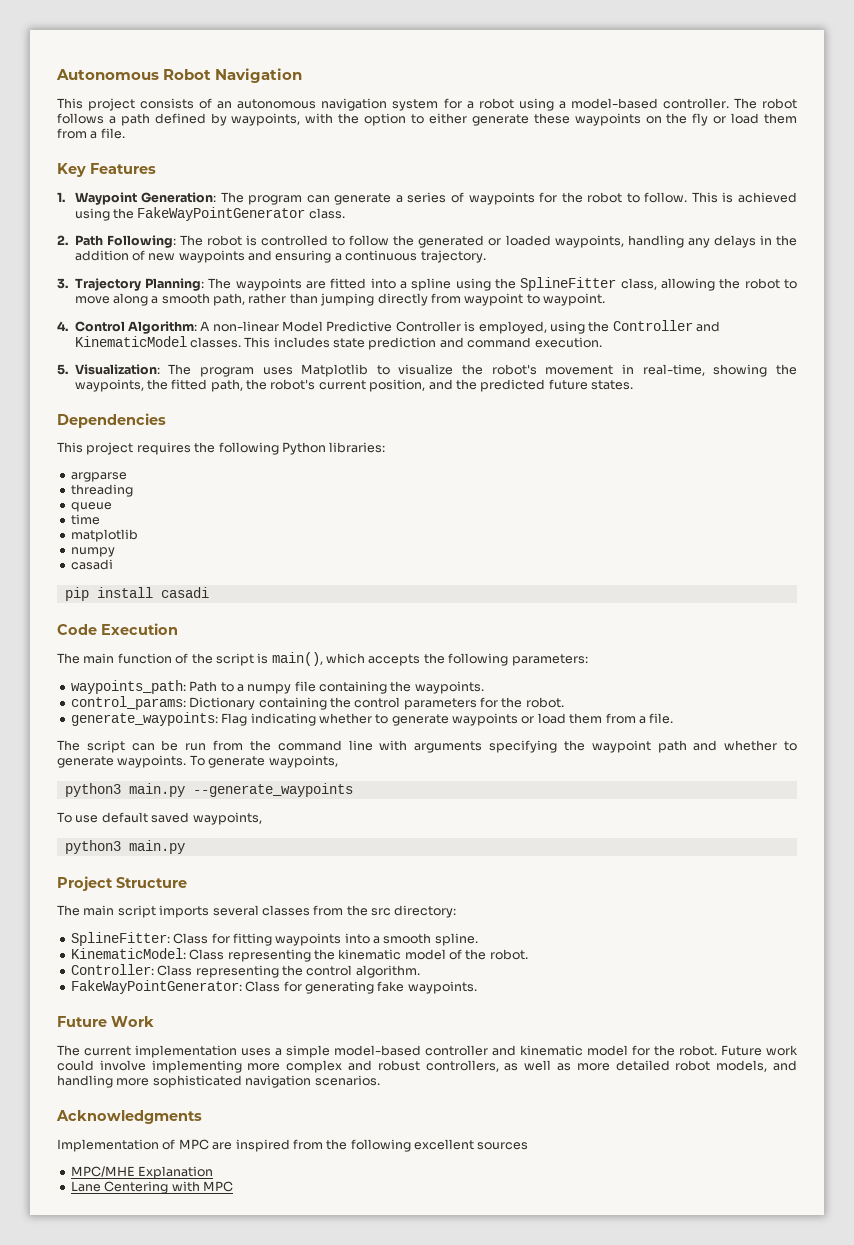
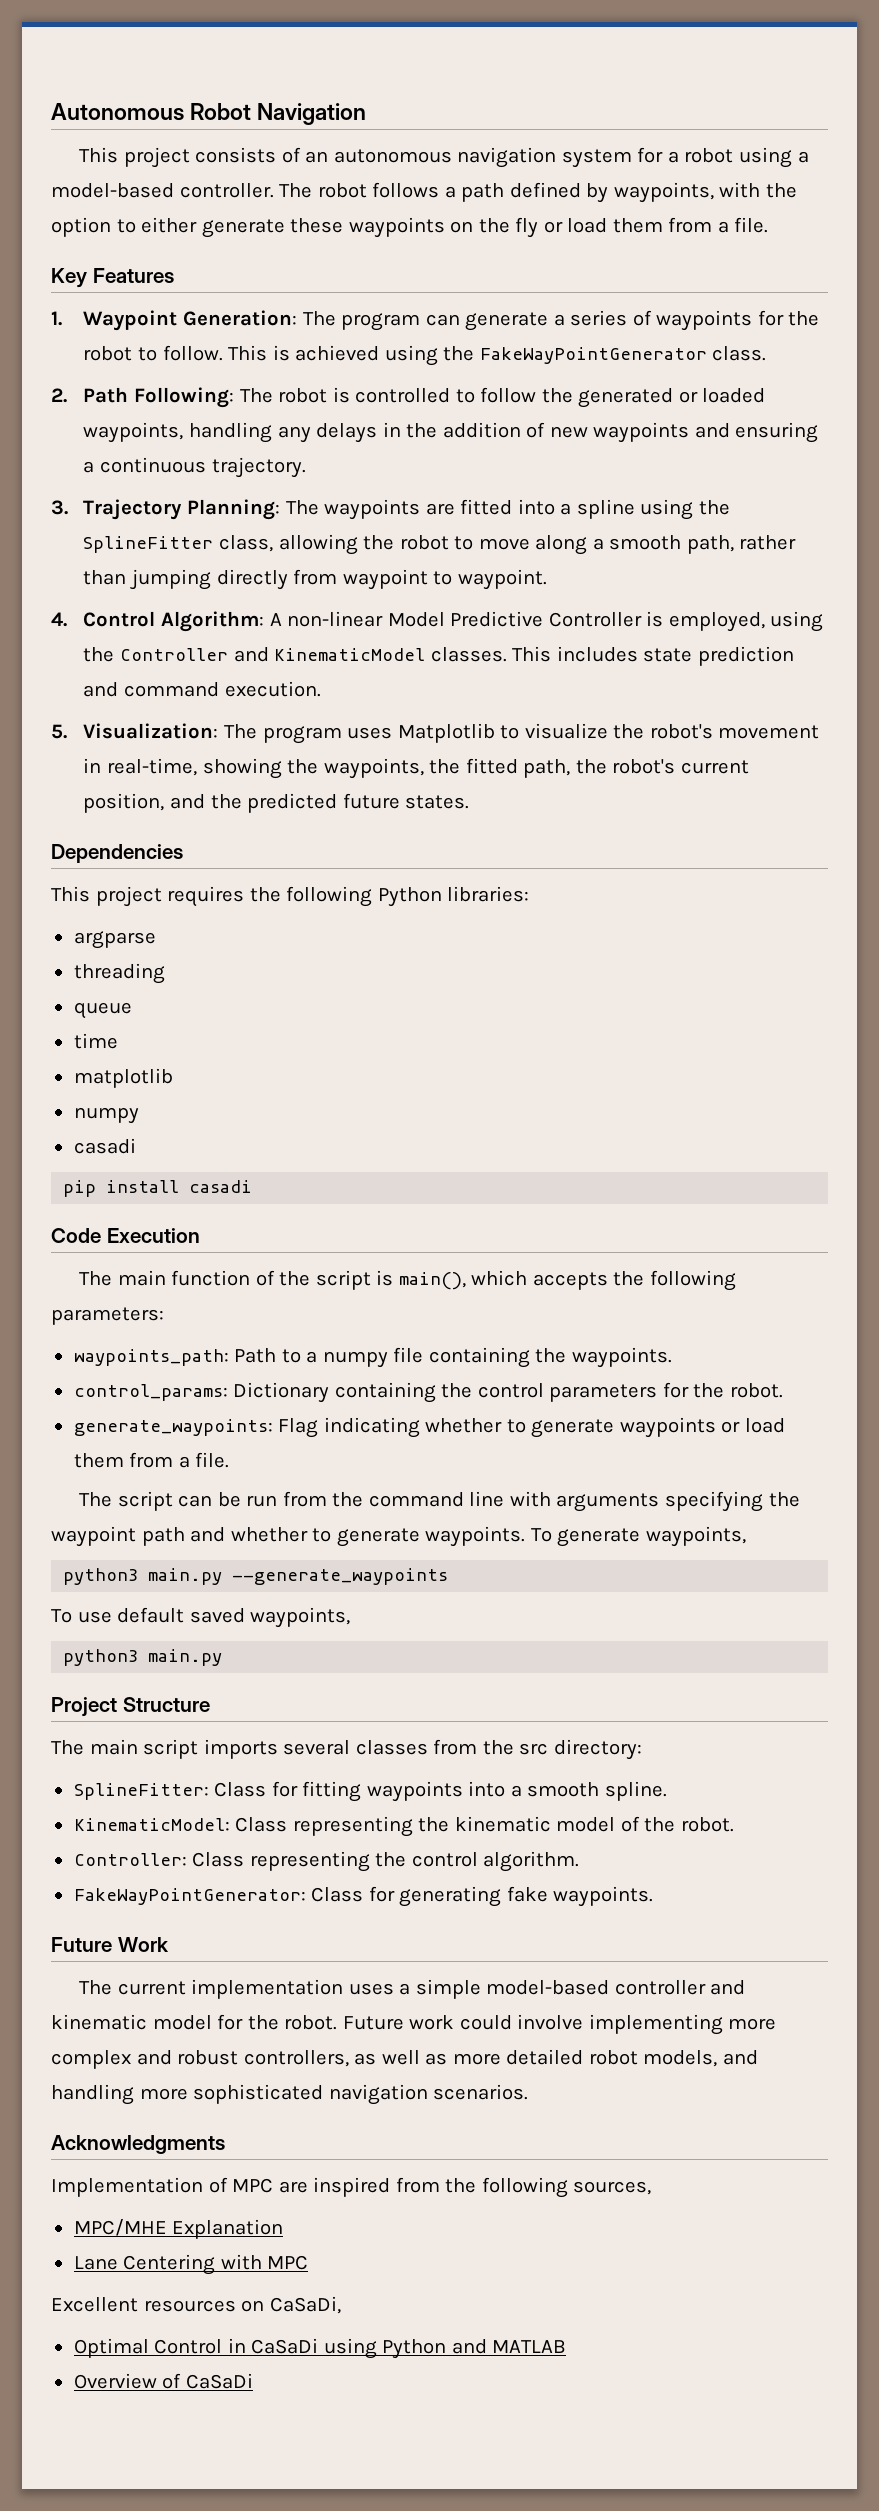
[414,1139,529,1150] excellent sources -> [573,2181,652,2195] sources,
(233, 1186) none -> [51,2296,341,2314] [73,2338,567,2359] [73,2373,253,2389] // Excellent resources on CaSaDi, // Optimal Control in CaSaDi using Python and MATLAB // Overview of CaSaDi

